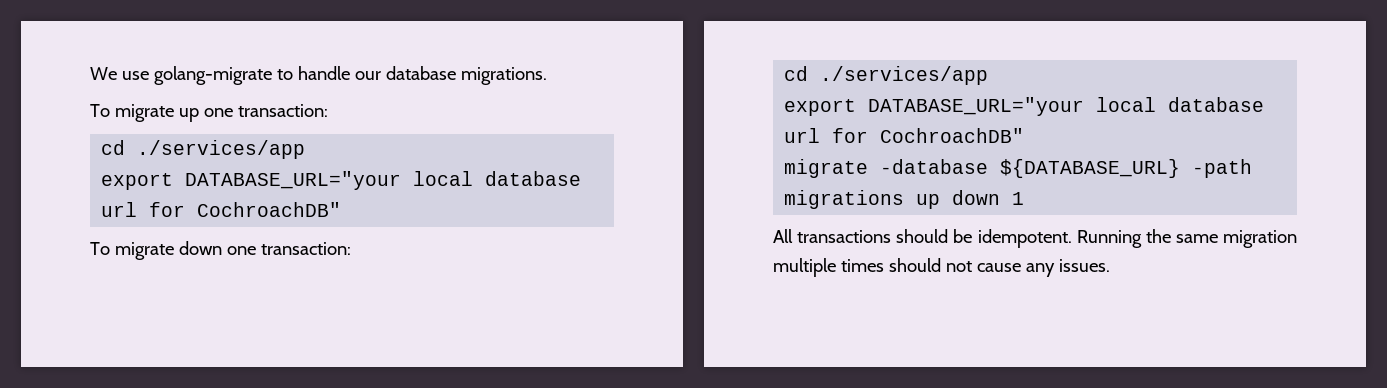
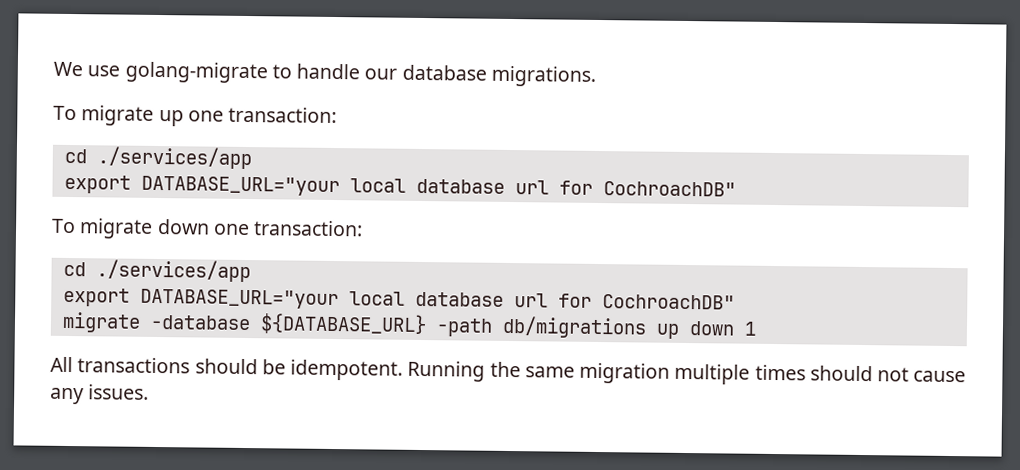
[784,190,905,209] migrations -> [501,315,647,339] db/migrations

